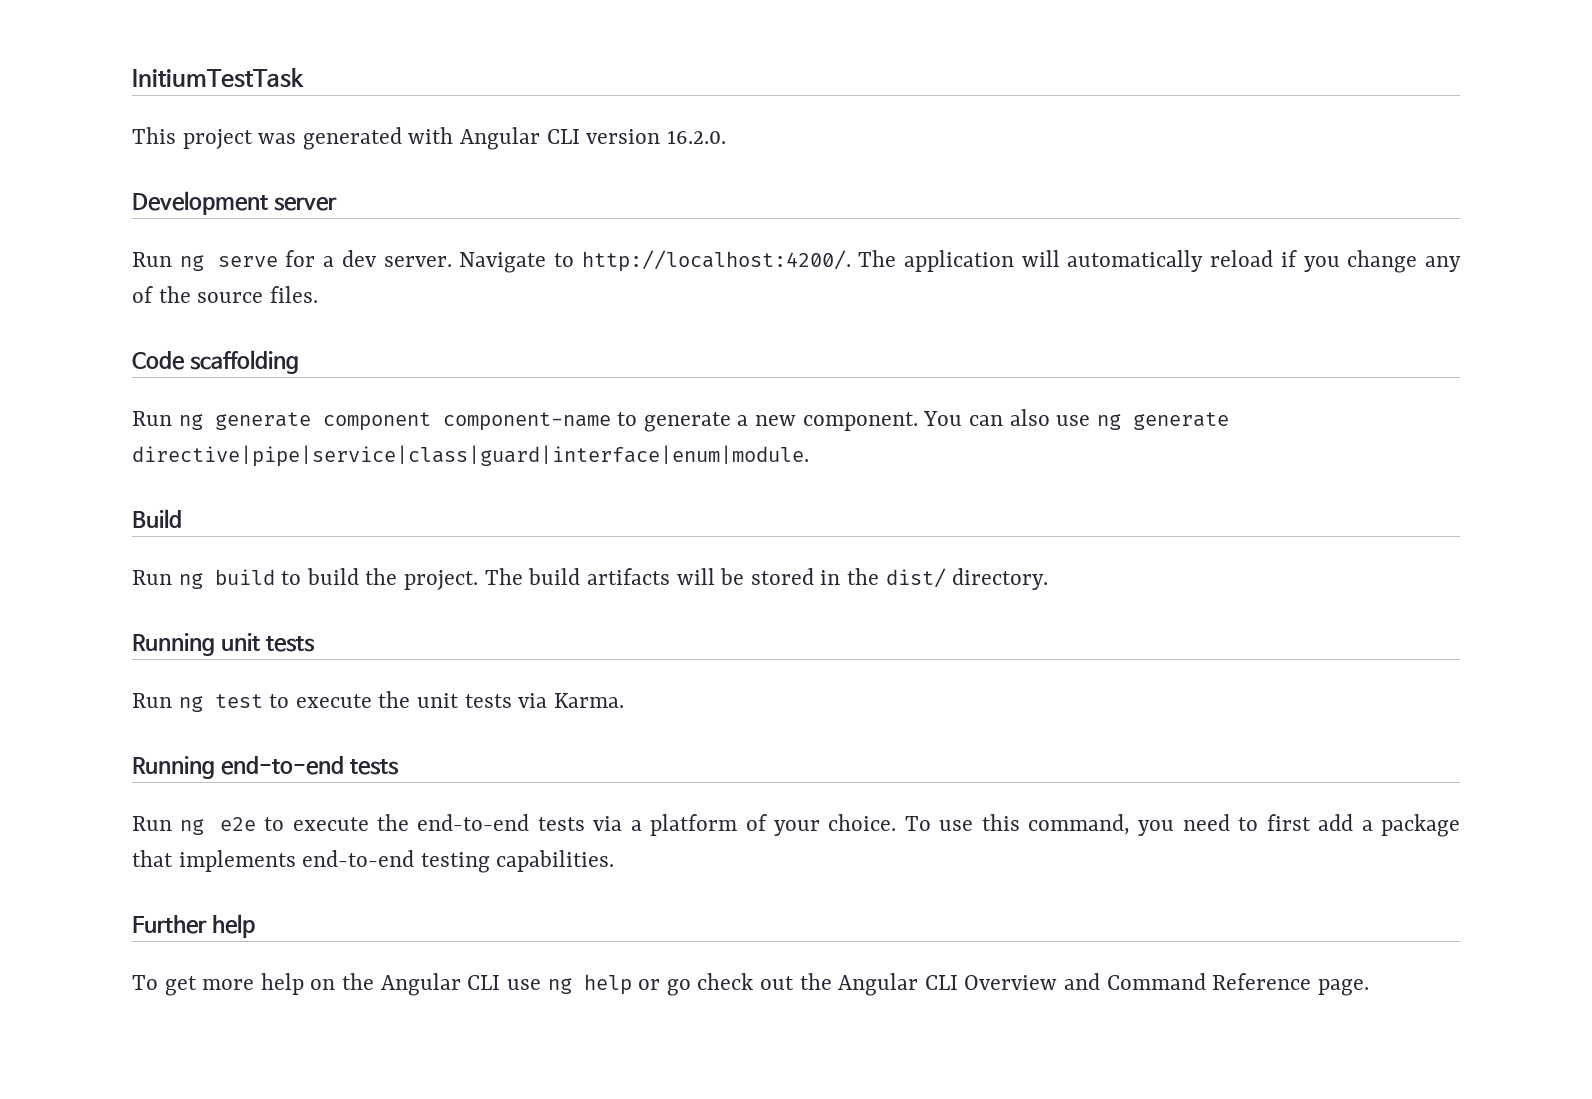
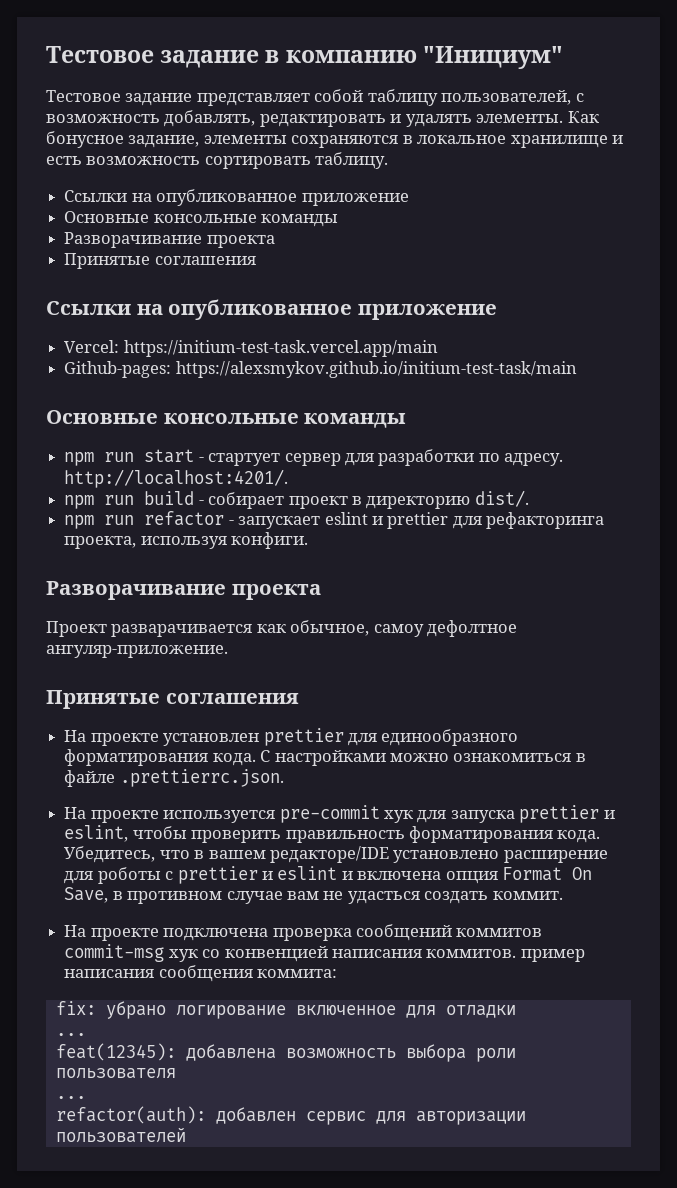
[132,68,304,88] [132,127,726,150] [132,191,337,215] [132,250,1462,273] [132,286,318,303] [132,350,299,374] [132,409,1229,432] [132,445,809,467] [132,509,182,528] [132,568,1049,590] [132,633,315,656] [132,691,624,712] [132,756,399,779] [132,814,1461,837] [132,850,615,873] [132,914,255,938] [132,973,1369,996] InitiumTestTask // This project was generated with Angular CLI version 16.2.0. // Development server // Run ng serve for a dev server. Navigate to http://localhost:4200/. The application will automatically reload if you change any of the source files. // Code scaffolding // Run ng generate component component-name to generate a new component. You can also use ng generate directive|pipe|service|class|guard|interface|enum|module. // Build // Run ng build to build the project. The build artifacts will be stored in the dist/ directory. // Running unit tests // Run ng test to execute the unit tests via Karma. // Running end-to-end tests // Run ng e2e to execute the end-to-end tests via a platform of your choice. To use this command, you need to first add a package that implements end-to-end testing capabilities. // Further help // To get more help on the Angular CLI use ng help or go check out the Angular CLI Overview and Command Reference page. -> [46,46,563,69] [46,89,584,106] [46,110,599,127] [46,131,624,148] [46,152,389,169] [64,189,409,206] [64,211,339,227] [64,232,275,248] [64,253,256,269] [46,299,497,320] [64,340,438,357] [64,361,577,378] [46,410,407,428] [64,449,564,466] [64,469,289,488] [64,490,529,509] [64,511,605,529] [64,532,309,549] [46,581,321,600] [46,620,518,637] [46,645,228,658] [46,690,299,709] [64,728,519,746] [64,749,586,766] [64,769,284,787] [64,805,615,823] [64,825,601,843] [64,846,608,863] [64,866,593,884] [64,887,563,904] [64,924,543,941] [64,944,585,962] [64,965,338,982] [55,1001,516,1019] [55,1033,86,1036] [55,1043,516,1062] [55,1068,176,1079] [55,1096,86,1099] [55,1106,526,1125] [55,1127,186,1143] Тестовое задание в компанию "Инициум" // Тестовое задание представляет собой таблицу пользователей, с возможность добавлять, редактировать и удалять элементы. Как бонусное задание, элементы сохраняются в локальное хранилище и есть возможность сортировать таблицу. // Ссылки на опубликованное приложение // Основные консольные команды // Разворачивание проекта // Принятые соглашения // Ссылки на опубликованное приложение // Vercel: https://initium-test-task.vercel.app/main // Github-pages: https://alexsmykov.github.io/initium-test-task/main // Основные консольные команды // npm run start - стартует сервер для разработки по адресу. http://localhost:4201/. // npm run build - собирает проект в директорию dist/. // npm run refactor - запускает eslint и prettier для рефакторинга проекта, используя конфиги. // Разворачивание проекта // Проект разварачивается как обычное, самоу дефолтное ангуляр-приложение. // Принятые соглашения // На проекте установлен prettier для единообразного форматирования кода. С настройками можно ознакомиться в файле .prettierrc.json. // На проекте используется pre-commit хук для запуска prettier и eslint, чтобы проверить правильность форматирования кода. Убедитесь, что в вашем редакторе/IDE установлено расширение для роботы с prettier и eslint и включена опция Format On Save, в противном случае вам не удасться создать коммит. // На проекте подключена проверка сообщений коммитов commit-msg хук со конвенцией написания коммитов. пример написания сообщения коммита: // fix: убрано логирование включенное для отладки // ... // feat(12345): добавлена возможность выбора роли пользователя // ... // refactor(auth): добавлен сервис для авторизации пользователей

